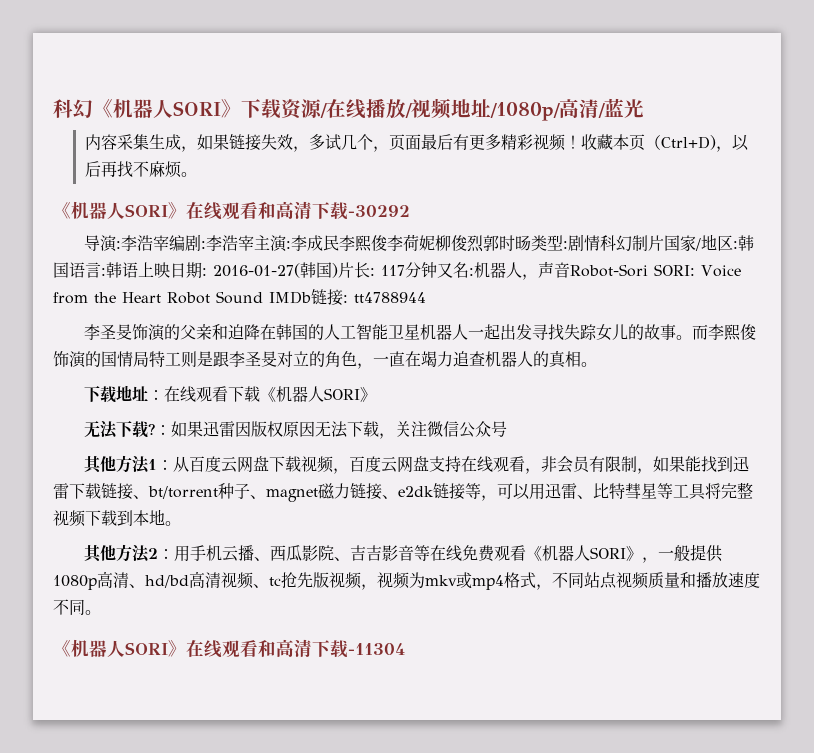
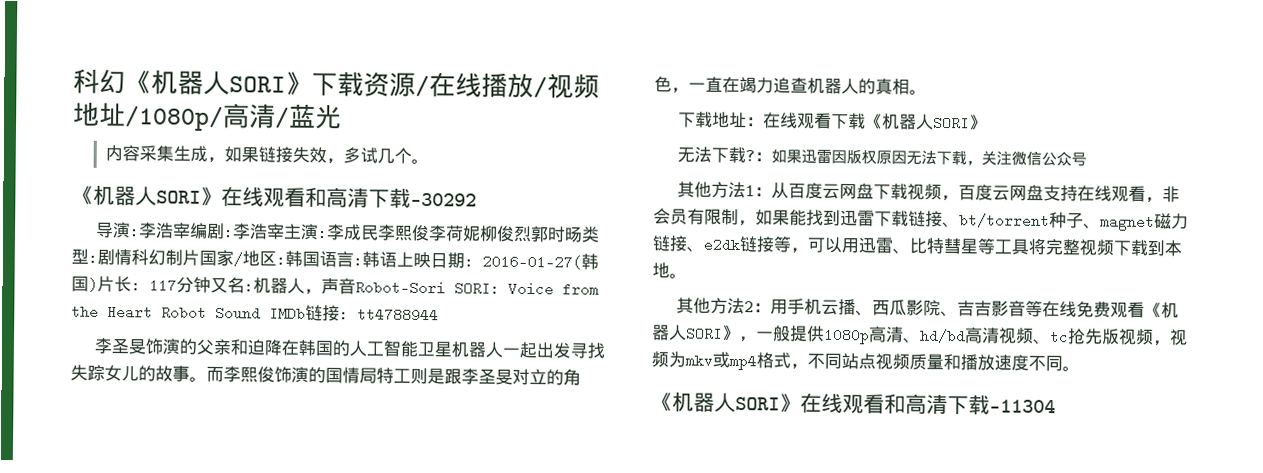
[372,134,749,152] [84,161,181,178] ，页面最后有更多精彩视频！收藏本页（Ctrl+D)，以后再找不麻烦 -> (412, 155) none

